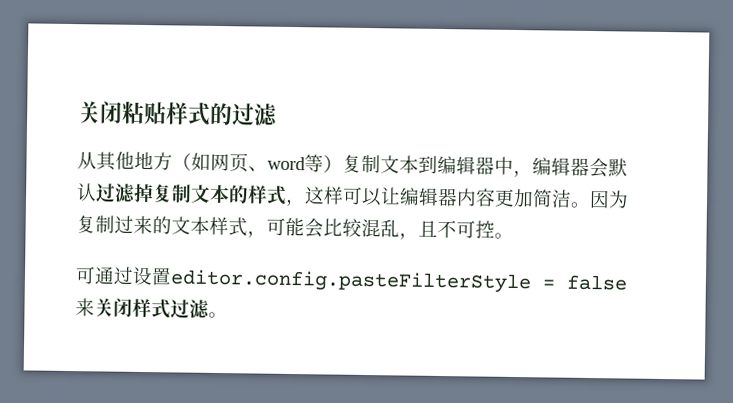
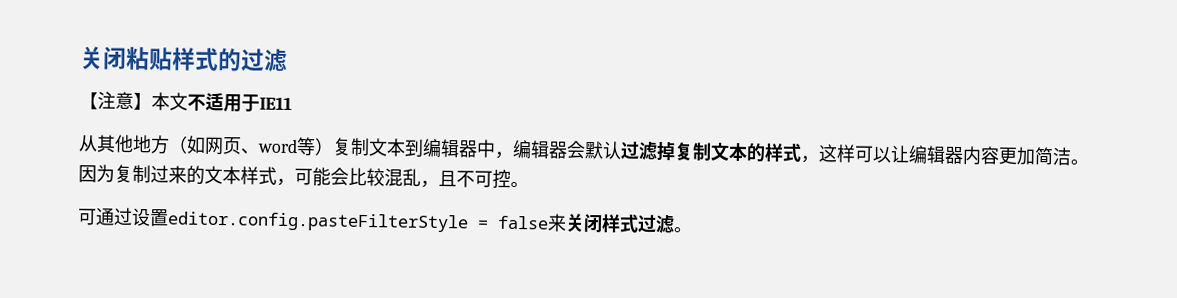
(278, 115) none -> [79,91,292,113] // 【注意】本文不适用于IE11

